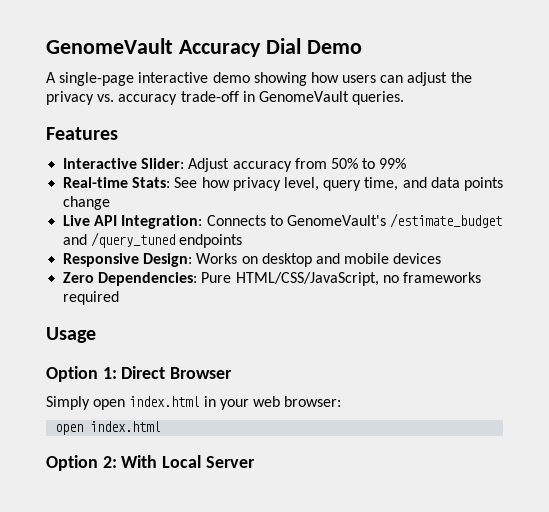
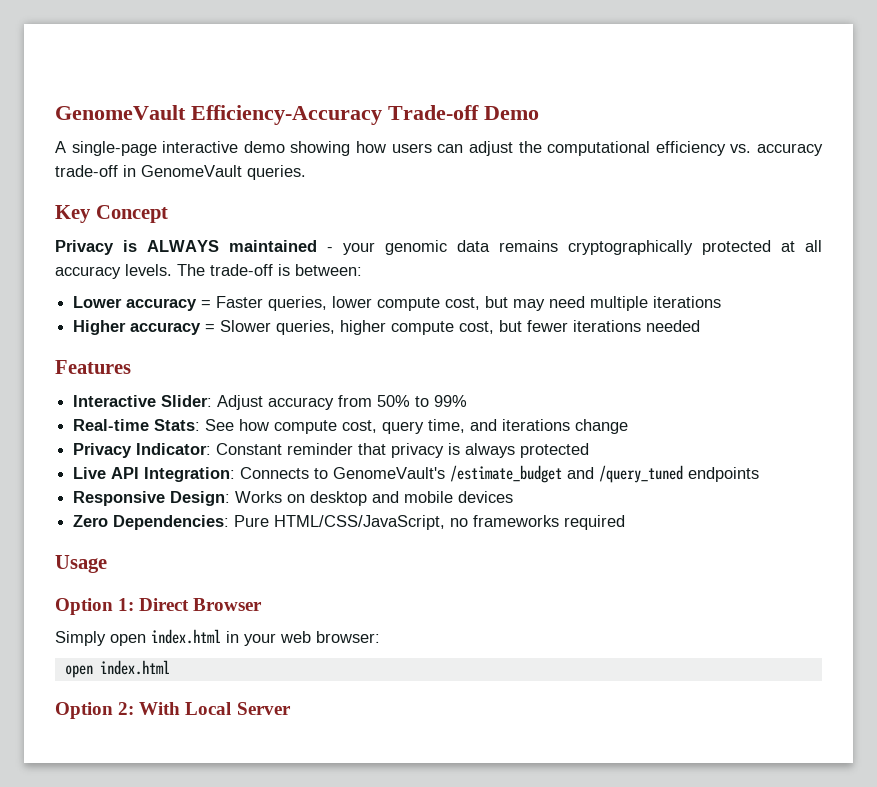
[46,38,301,57] GenomeVault Accuracy Dial -> [55,105,479,125] GenomeVault Efficiency-Accuracy Trade-off
[46,91,94,105] privacy -> [547,141,726,156] computational efficiency
(405, 98) none -> [55,205,168,223] [55,240,822,255] [55,264,362,279] [73,296,722,311] [73,320,701,335] // Key Concept // Privacy is ALWAYS maintained - your genomic data remains cryptographically protected at all accuracy levels. The trade-off is between: // Lower accuracy = Faster queries, lower compute cost, but may need multiple iterations // Higher accuracy = Slower queries, higher compute cost, but fewer iterations needed
[232,177,319,191] privacy level, -> [274,420,378,434] compute cost,
[430,177,503,191] data points -> [502,419,571,431] iterations
(111, 203) none -> [73,443,590,458] // Privacy Indicator: Constant reminder that privacy is always protected

